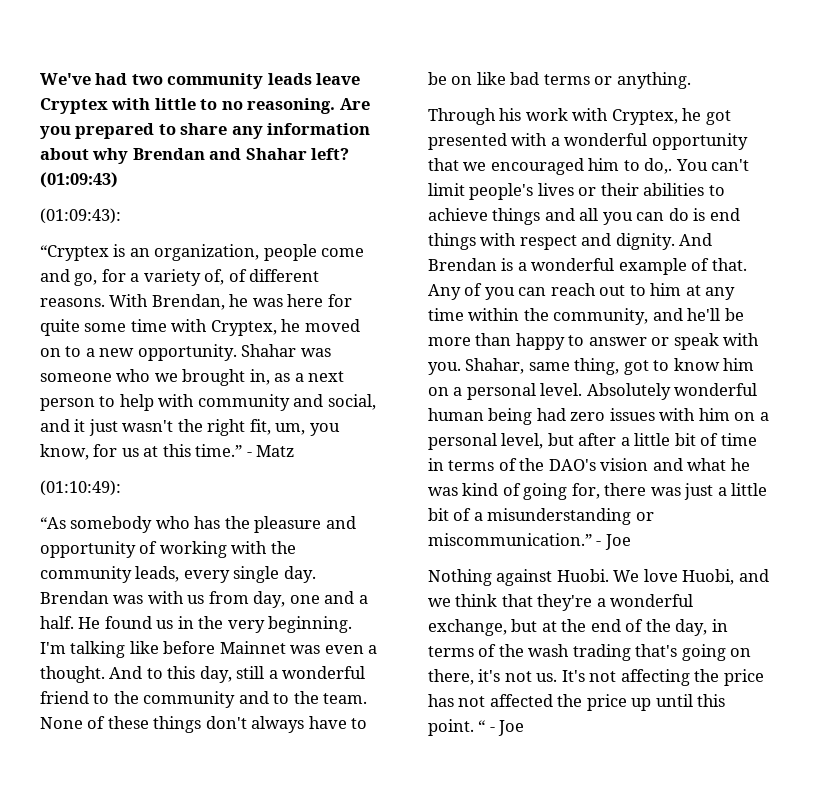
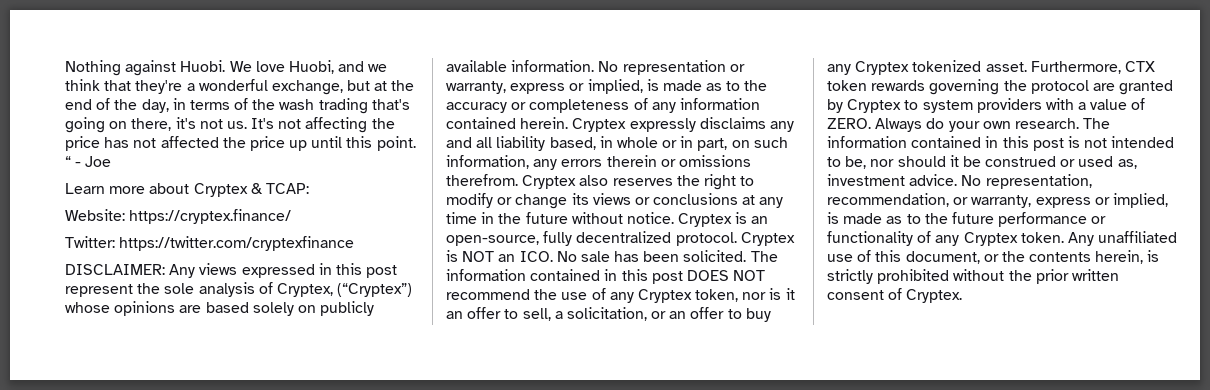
[40,73,361,89] [40,98,370,114] [40,123,371,139] [40,148,350,164] [40,172,118,188] [40,208,121,224] [40,244,365,261] [40,269,320,286] [40,294,352,310] [40,319,360,336] [40,344,331,361] [40,369,345,386] [40,394,376,411] [40,419,340,436] [40,444,295,460] [40,480,121,496] [40,516,356,533] [40,541,296,558] [40,566,316,583] [40,591,368,608] [40,616,353,633] [40,641,378,658] [40,666,366,683] [40,691,368,708] [40,716,368,733] [428,72,691,89] [428,108,731,125] [428,133,748,150] [428,158,750,175] [428,183,725,200] [428,208,740,225] [428,233,713,250] [428,258,747,275] [428,283,736,300] [428,308,744,325] [428,333,760,350] [428,358,755,375] [428,383,758,400] [428,408,769,425] [428,433,757,450] [428,458,750,471] [428,483,768,500] [428,508,654,525] [428,533,631,550] We've had two community leads leave Cryptex with little to no reasoning. Are you prepared to share any information about why Brendan and Shahar left? (01:09:43) // (01:09:43): // “Cryptex is an organization, people come and go, for a variety of, of different reasons. With Brendan, he was here for quite some time with Cryptex, he moved on to a new opportunity. Shahar was someone who we brought in, as a next person to help with community and social, and it just wasn't the right fit, um, you know, for us at this time.” - Matz // (01:10:49): // “As somebody who has the pleasure and opportunity of working with the community leads, every single day. Brendan was with us from day, one and a half. He found us in the very beginning. I'm talking like before Mainnet was even a thought. And to this day, still a wonderful friend to the community and to the team. None of these things don't always have to be on like bad terms or anything. // Through his work with Cryptex, he got presented with a wonderful opportunity that we encouraged him to do,. You can't limit people's lives or their abilities to achieve things and all you can do is end things with respect and dignity. And Brendan is a wonderful example of that. Any of you can reach out to him at any time within the community, and he'll be more than happy to answer or speak with you. Shahar, same thing, got to know him on a personal level. Absolutely wonderful human being had zero issues with him on a personal level, but after a little bit of time in terms of the DAO's vision and what he was kind of going for, there was just a little bit of a misunderstanding or miscommunication.” - Joe // -> (65, 68) none
(525, 728) none -> [65,183,309,197] [65,209,292,224] [65,236,355,251] [65,263,398,278] [65,282,413,297] [65,301,375,316] [446,60,745,75] [446,79,768,94] [446,98,760,113] [446,117,794,132] [446,136,788,151] [446,155,751,170] [446,174,755,190] [446,193,784,209] [446,212,769,227] [446,231,795,246] [446,250,778,262] [446,269,766,284] [446,288,795,303] [446,307,771,322] [827,60,1155,75] [827,79,1174,95] [827,98,1146,113] [827,118,1111,132] [827,136,1175,151] [827,155,1137,169] [827,174,1092,189] [827,193,1168,208] [827,212,1107,227] [827,231,1178,246] [827,250,1160,264] [827,269,1119,284] [827,288,963,303] // Learn more about Cryptex & TCAP: // Website: https://cryptex.finance/ // Twitter: https://twitter.com/cryptexfinance // DISCLAIMER: Any views expressed in this post represent the sole analysis of Cryptex, (“Cryptex”) whose opinions are based solely on publicly available information. No representation or warranty, express or implied, is made as to the accuracy or completeness of any information contained herein. Cryptex expressly disclaims any and all liability based, in whole or in part, on such information, any errors therein or omissions therefrom. Cryptex also reserves the right to modify or change its views or conclusions at any time in the future without notice. Cryptex is an open-source, fully decentralized protocol. Cryptex is NOT an ICO. No sale has been solicited. The information contained in this post DOES NOT recommend the use of any Cryptex token, nor is it an offer to sell, a solicitation, or an offer to buy any Cryptex tokenized asset. Furthermore, CTX token rewards governing the protocol are granted by Cryptex to system providers with a value of ZERO. Always do your own research. The information contained in this post is not intended to be, nor should it be construed or used as, investment advice. No representation, recommendation, or warranty, express or implied, is made as to the future performance or functionality of any Cryptex token. Any unaffiliated use of this document, or the contents herein, is strictly prohibited without the prior written consent of Cryptex.

